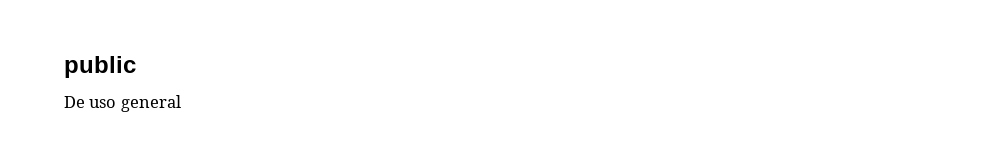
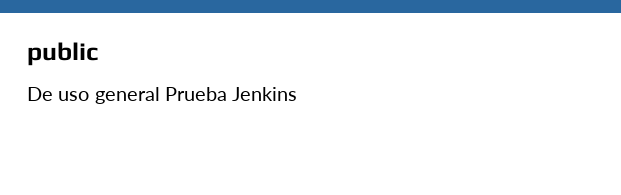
(181, 103) none -> [164,87,298,101] Prueba Jenkins

